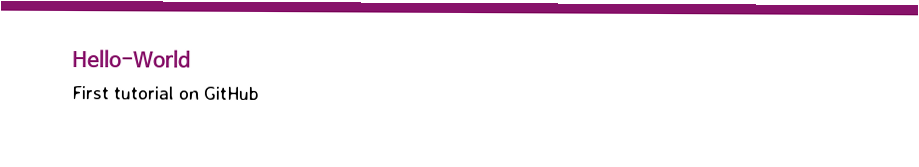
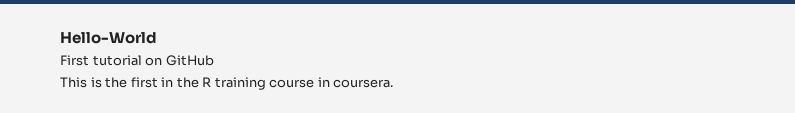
(260, 93) none -> [60,77,394,90] // This is the first in the R training course in coursera.

